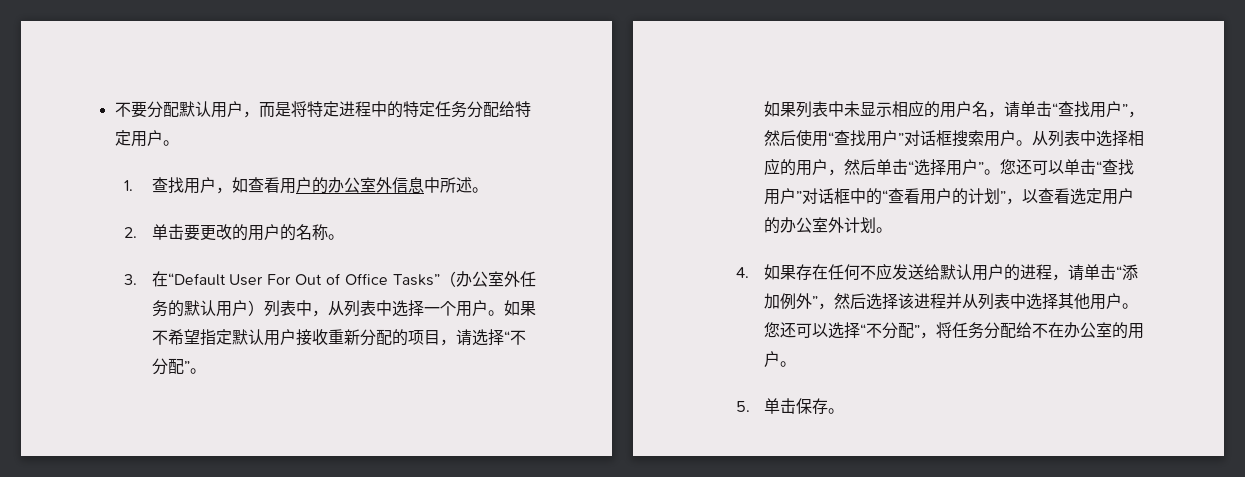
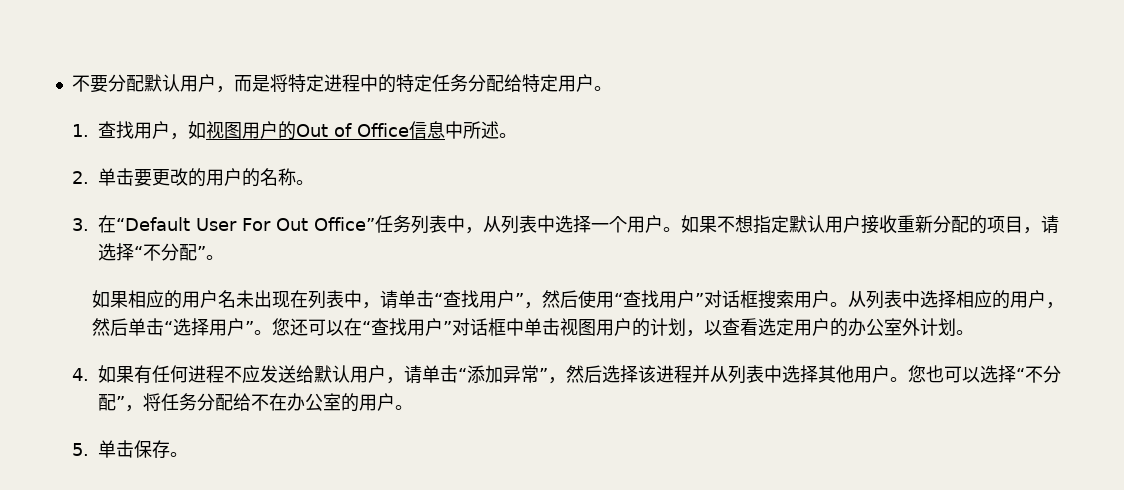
[247,177,392,194] 查看用户的办公室外 -> [206,121,410,140] 视图用户的Out of Office
[326,271,536,287] [151,300,264,317] of Office Tasks”（办公室外任务的默认用户） -> [314,215,412,233] Office”任务
[167,329,200,345] 希望 -> [735,215,754,233] 想
[795,100,988,118] 列表中未显示相应的用户名 -> [128,290,363,309] 相应的用户名未出现在列表中
[1063,159,1096,175] 单击 -> [344,318,363,336] 在
[865,188,920,205] 的“查看 -> [524,318,597,336] 单击视图
[999,191,1006,202] ” -> (687, 327) none
[795,264,860,280] 存在任何 -> [134,365,225,384] 有任何进程
[1003,264,1052,281] 的进程 -> (387, 374) none
[779,293,812,310] 例外 -> [503,365,540,383] 异常
[779,322,796,338] 还 -> [926,365,945,383] 也

